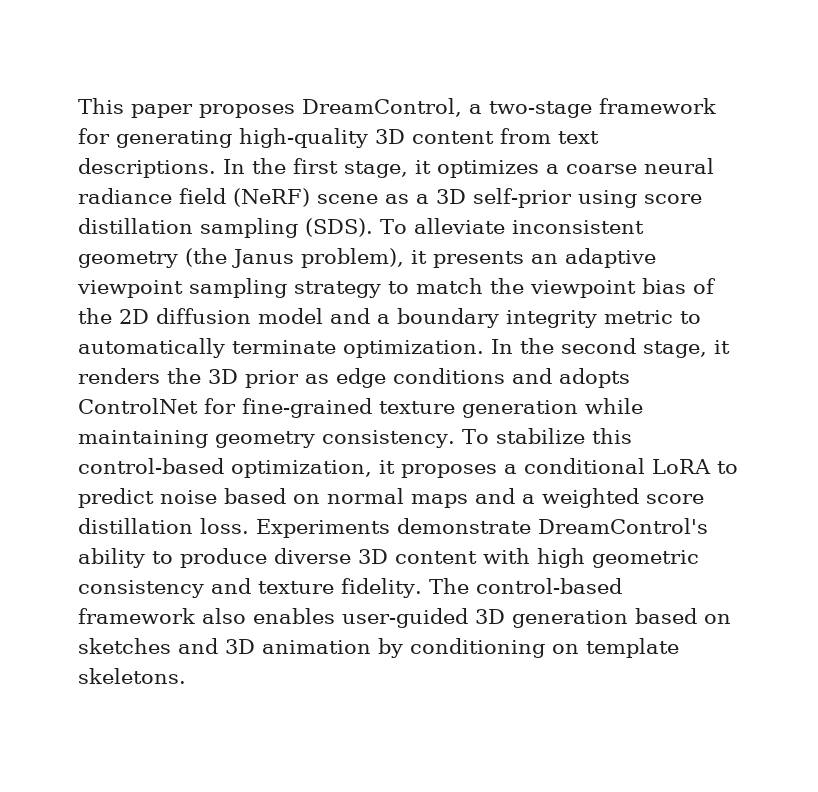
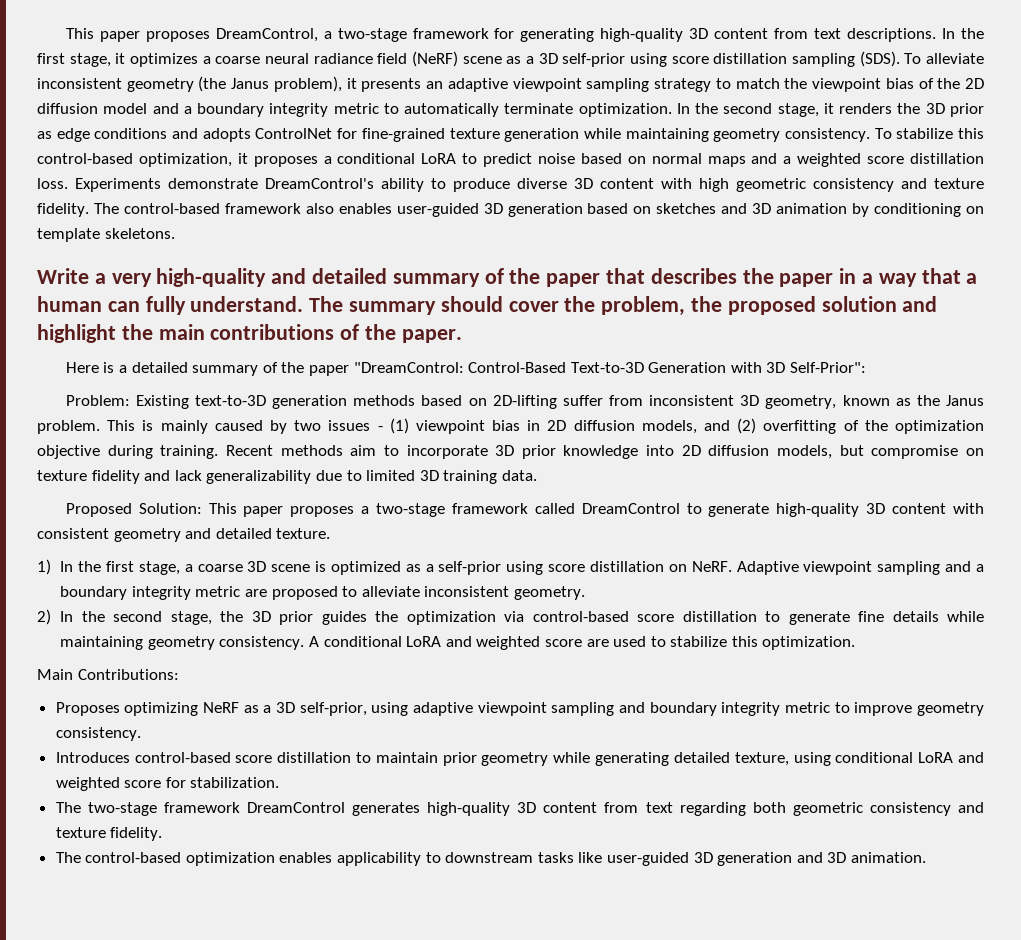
(186, 676) none -> [37,268,978,287] [37,296,938,316] [37,324,462,343] [65,362,867,376] [65,395,985,409] [37,418,984,434] [37,445,984,459] [37,470,537,484] [65,503,985,517] [37,528,331,542] [37,559,984,575] [60,586,585,600] [37,609,985,625] [60,636,856,650] [37,669,179,680] [55,702,984,716] [55,727,141,741] [55,752,985,766] [55,777,280,791] [55,802,985,816] [55,827,163,841] [55,852,926,866] // Write a very high-quality and detailed summary of the paper that describes the paper in a way that a human can fully understand. The summary should cover the problem, the proposed solution and highlight the main contributions of the paper. // Here is a detailed summary of the paper "DreamControl: Control-Based Text-to-3D Generation with 3D Self-Prior": // Problem: Existing text-to-3D generation methods based on 2D-lifting suffer from inconsistent 3D geometry, known as the Janus problem. This is mainly caused by two issues - (1) viewpoint bias in 2D diffusion models, and (2) overfitting of the optimization objective during training. Recent methods aim to incorporate 3D prior knowledge into 2D diffusion models, but compromise on texture fidelity and lack generalizability due to limited 3D training data. // Proposed Solution: This paper proposes a two-stage framework called DreamControl to generate high-quality 3D content with consistent geometry and detailed texture. // 1) In the first stage, a coarse 3D scene is optimized as a self-prior using score distillation on NeRF. Adaptive viewpoint sampling and a boundary integrity metric are proposed to alleviate inconsistent geometry. // 2) In the second stage, the 3D prior guides the optimization via control-based score distillation to generate fine details while maintaining geometry consistency. A conditional LoRA and weighted score are used to stabilize this optimization. // Main Contributions: // Proposes optimizing NeRF as a 3D self-prior, using adaptive viewpoint sampling and boundary integrity metric to improve geometry consistency. // Introduces control-based score distillation to maintain prior geometry while generating detailed texture, using conditional LoRA and weighted score for stabilization. // The two-stage framework DreamControl generates high-quality 3D content from text regarding both geometric consistency and texture fidelity. // The control-based optimization enables applicability to downstream tasks like user-guided 3D generation and 3D animation.

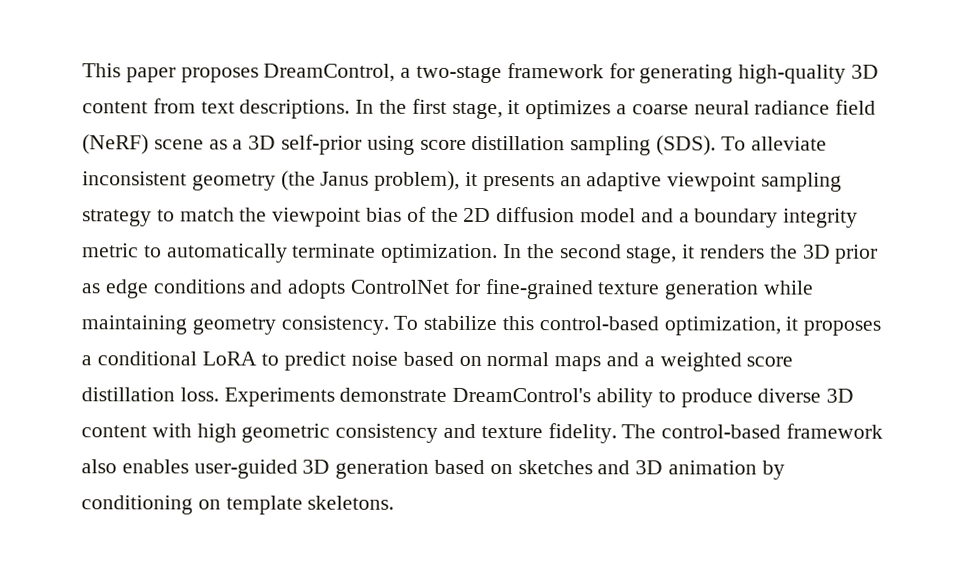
[37,268,978,287] [37,296,938,316] [37,324,462,343] [65,362,867,376] [65,395,985,409] [37,418,984,434] [37,445,984,459] [37,470,537,484] [65,503,985,517] [37,528,331,542] [37,559,984,575] [60,586,585,600] [37,609,985,625] [60,636,856,650] [37,669,179,680] [55,702,984,716] [55,727,141,741] [55,752,985,766] [55,777,280,791] [55,802,985,816] [55,827,163,841] [55,852,926,866] // Write a very high-quality and detailed summary of the paper that describes the paper in a way that a human can fully understand. The summary should cover the problem, the proposed solution and highlight the main contributions of the paper. // Here is a detailed summary of the paper "DreamControl: Control-Based Text-to-3D Generation with 3D Self-Prior": // Problem: Existing text-to-3D generation methods based on 2D-lifting suffer from inconsistent 3D geometry, known as the Janus problem. This is mainly caused by two issues - (1) viewpoint bias in 2D diffusion models, and (2) overfitting of the optimization objective during training. Recent methods aim to incorporate 3D prior knowledge into 2D diffusion models, but compromise on texture fidelity and lack generalizability due to limited 3D training data. // Proposed Solution: This paper proposes a two-stage framework called DreamControl to generate high-quality 3D content with consistent geometry and detailed texture. // 1) In the first stage, a coarse 3D scene is optimized as a self-prior using score distillation on NeRF. Adaptive viewpoint sampling and a boundary integrity metric are proposed to alleviate inconsistent geometry. // 2) In the second stage, the 3D prior guides the optimization via control-based score distillation to generate fine details while maintaining geometry consistency. A conditional LoRA and weighted score are used to stabilize this optimization. // Main Contributions: // Proposes optimizing NeRF as a 3D self-prior, using adaptive viewpoint sampling and boundary integrity metric to improve geometry consistency. // Introduces control-based score distillation to maintain prior geometry while generating detailed texture, using conditional LoRA and weighted score for stabilization. // The two-stage framework DreamControl generates high-quality 3D content from text regarding both geometric consistency and texture fidelity. // The control-based optimization enables applicability to downstream tasks like user-guided 3D generation and 3D animation. -> (395, 502) none

